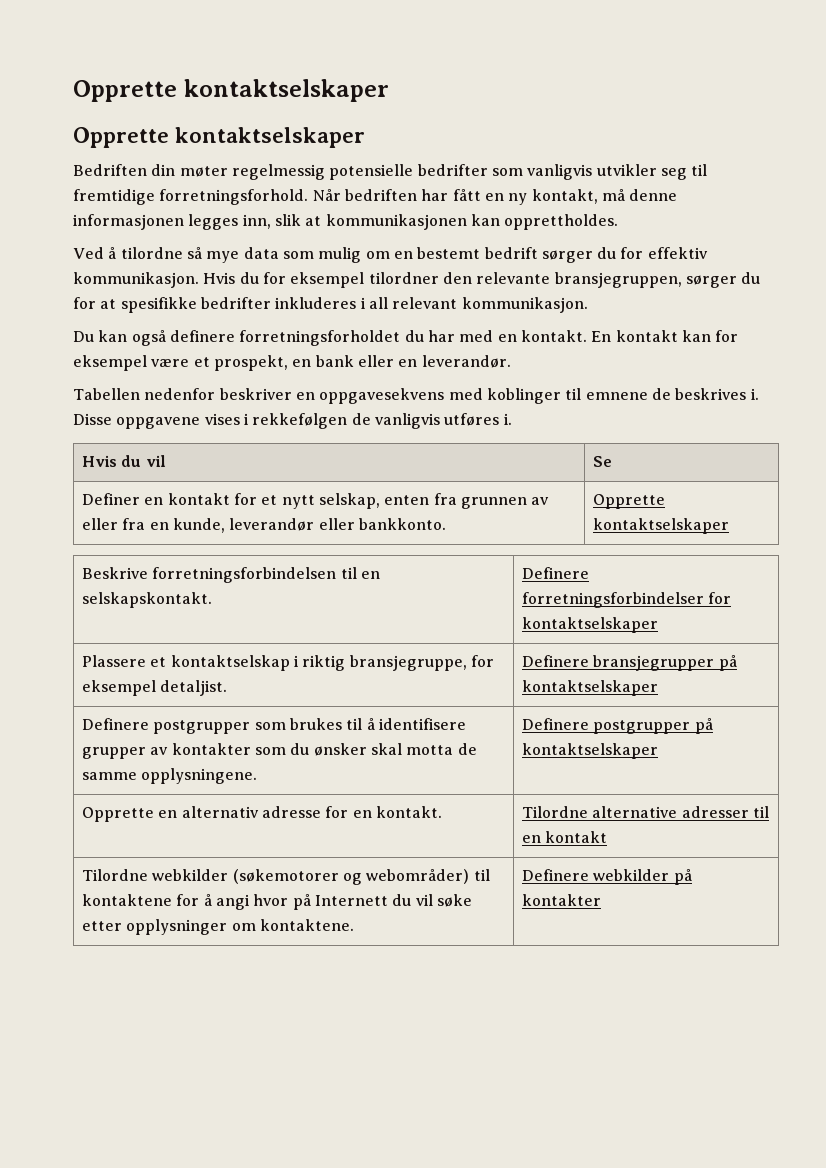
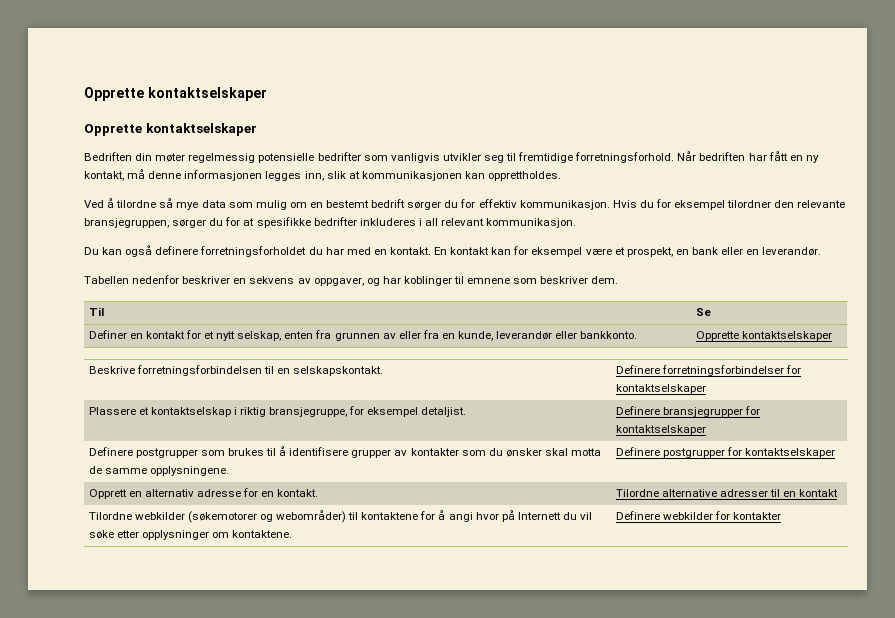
[319,388,759,404] [73,413,512,429] [82,455,166,467] oppgavesekvens med koblinger til emnene de beskrives i. Disse oppgavene vises i rekkefølgen de vanligvis utføres i. // Hvis du vil -> [249,276,619,286] [88,307,104,316] sekvens av oppgaver, og har koblinger til emnene som beskriver dem. // Til
[718,655,737,671] på -> [744,406,760,415] for
[694,718,713,734] [522,743,659,759] [82,807,155,822] på kontaktselskaper // Opprette -> [726,447,835,458] [88,489,127,499] for kontaktselskaper // Opprett
[673,869,692,885] på -> [714,511,730,520] for

